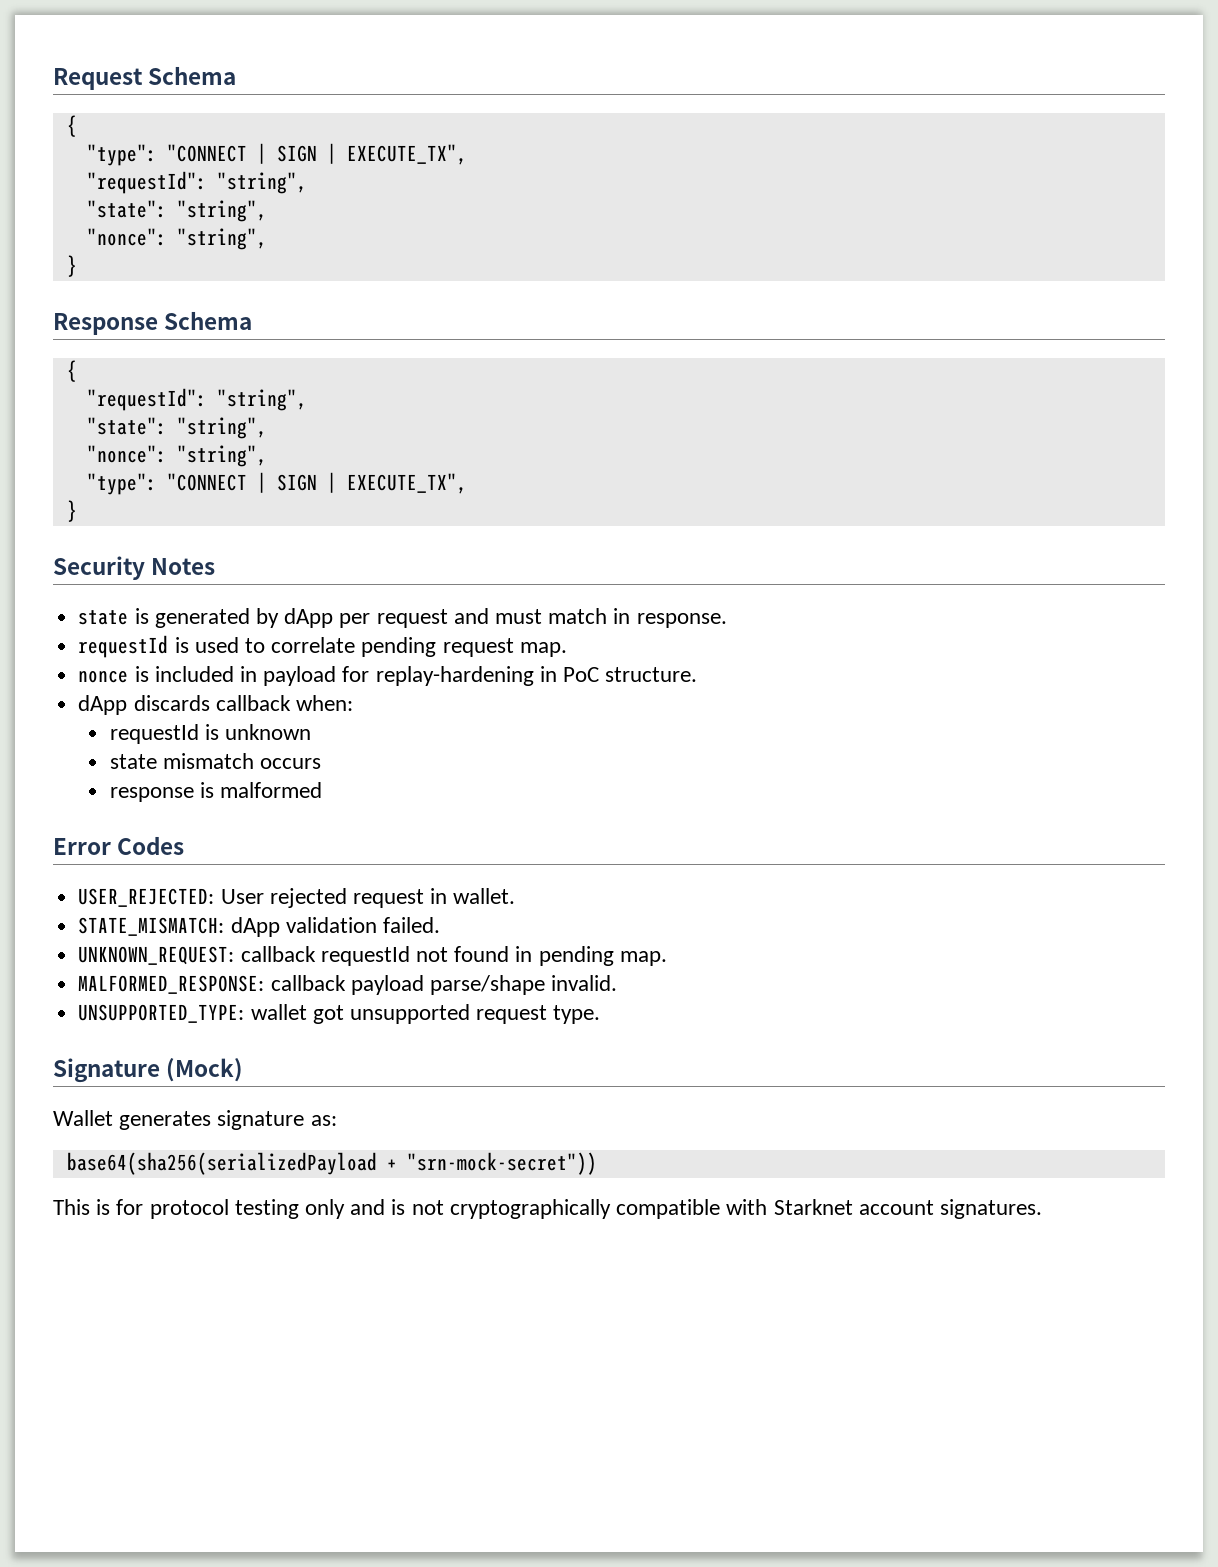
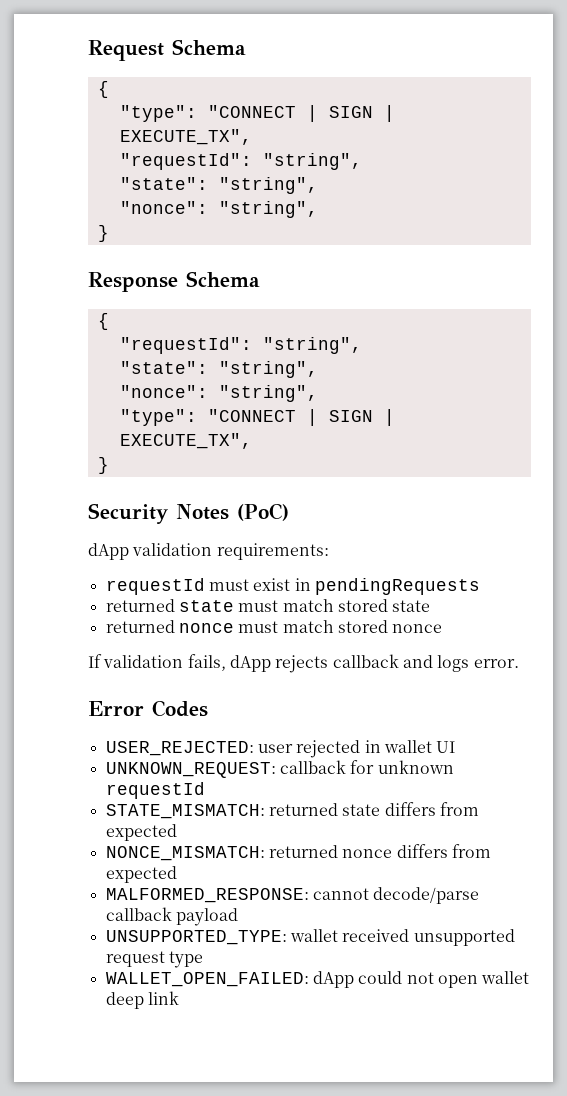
[78,608,727,628] [78,635,567,658] [78,666,698,686] [78,695,353,715] [110,724,312,744] [110,753,322,769] [110,782,323,802] [53,836,185,855] [78,888,516,908] [78,917,440,937] // state is generated by dApp per request and must match in response. // requestId is used to correlate pending request map. // nonce is included in payload for replay-hardening in PoC structure. // dApp discards callback when: // requestId is unknown // state mismatch occurs // response is malformed // Error Codes // USER_REJECTED: User rejected request in wallet. // STATE_MISMATCH: dApp validation failed. -> [237,503,289,521] [88,543,329,560] [105,578,480,595] [105,599,431,612] [105,620,443,633] [88,654,519,673] [88,700,208,717] [105,740,456,758] (PoC) // dApp validation requirements: // requestId must exist in pendingRequests // returned state must match stored state // returned nonce must match stored nonce // If validation fails, dApp rejects callback and logs error. // Error Codes // USER_REJECTED: user rejected in wallet UI
[320,946,667,966] requestId not found in pending map. -> [350,760,454,774] [105,782,205,799] [105,802,479,819] [105,824,177,841] [105,844,491,861] [105,866,177,883] for unknown requestId // STATE_MISMATCH: returned state differs from expected // NONCE_MISMATCH: returned nonce differs from expected
(265, 984) none -> [312,887,480,904] cannot decode/parse
[429,975,618,995] parse/shape invalid. -> (238, 917) none
[312,1005,344,1024] got -> [342,929,410,942] received
[553,1005,601,1024] [53,1058,244,1083] [53,1110,337,1130] [66,1152,597,1175] [53,1199,1042,1219] type. // Signature (Mock) // Wallet generates signature as: // base64(sha256(serializedPayload + "srn-mock-secret")) // This is for protocol testing only and is not cryptographically compatible with Starknet account signatures. -> [168,951,203,968] [105,971,530,988] [105,991,179,1009] type // WALLET_OPEN_FAILED: dApp could not open wallet deep link

